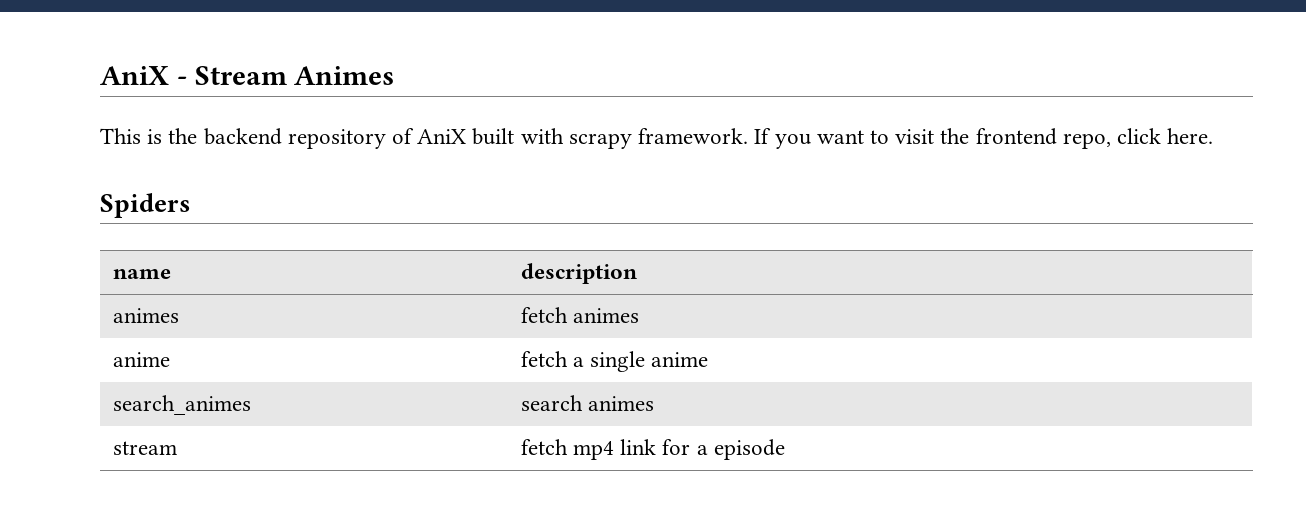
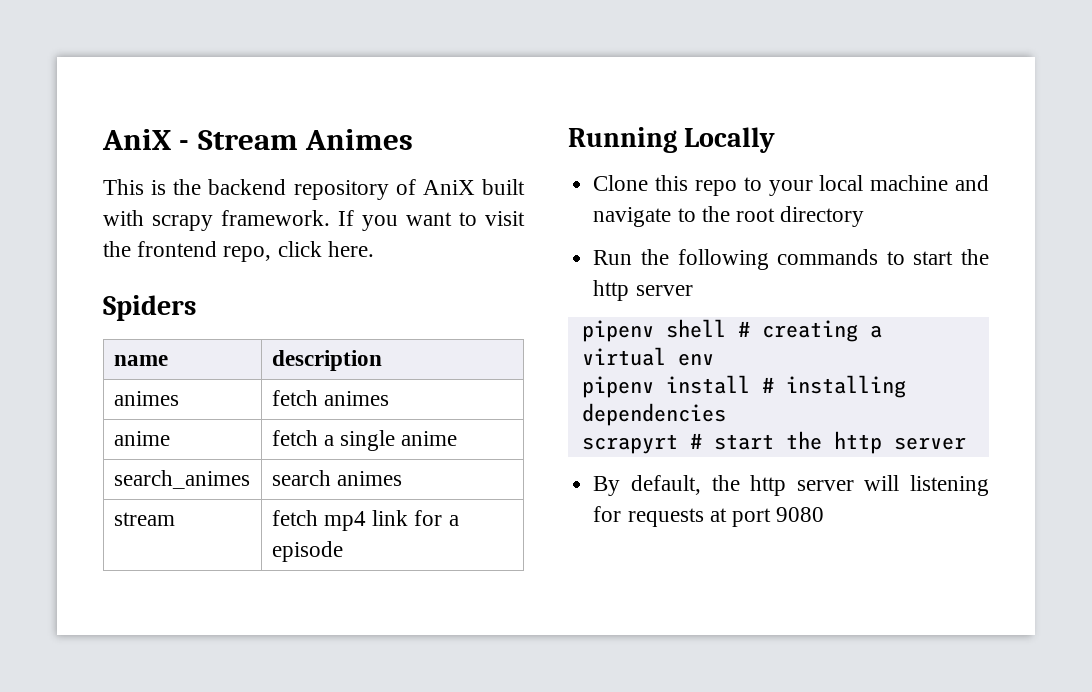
(785, 449) none -> [568,127,776,153] [593,175,989,196] [593,206,865,227] [593,249,989,270] [593,280,693,301] [581,319,882,342] [581,347,714,366] [581,375,906,398] [581,403,726,426] [581,431,966,454] [593,475,989,496] [593,506,825,527] // Running Locally // Clone this repo to your local machine and navigate to the root directory // Run the following commands to start the http server // pipenv shell # creating a virtual env // pipenv install # installing dependencies // scrapyrt # start the http server // By default, the http server will listening for requests at port 9080

